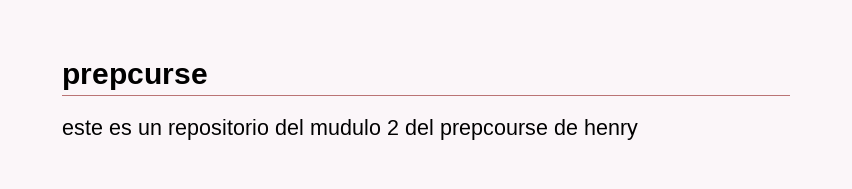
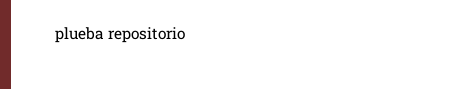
[62,68,208,90] [62,119,638,140] prepcurse // este es un repositorio del mudulo 2 del prepcourse de henry -> [55,27,186,43] plueba repositorio

